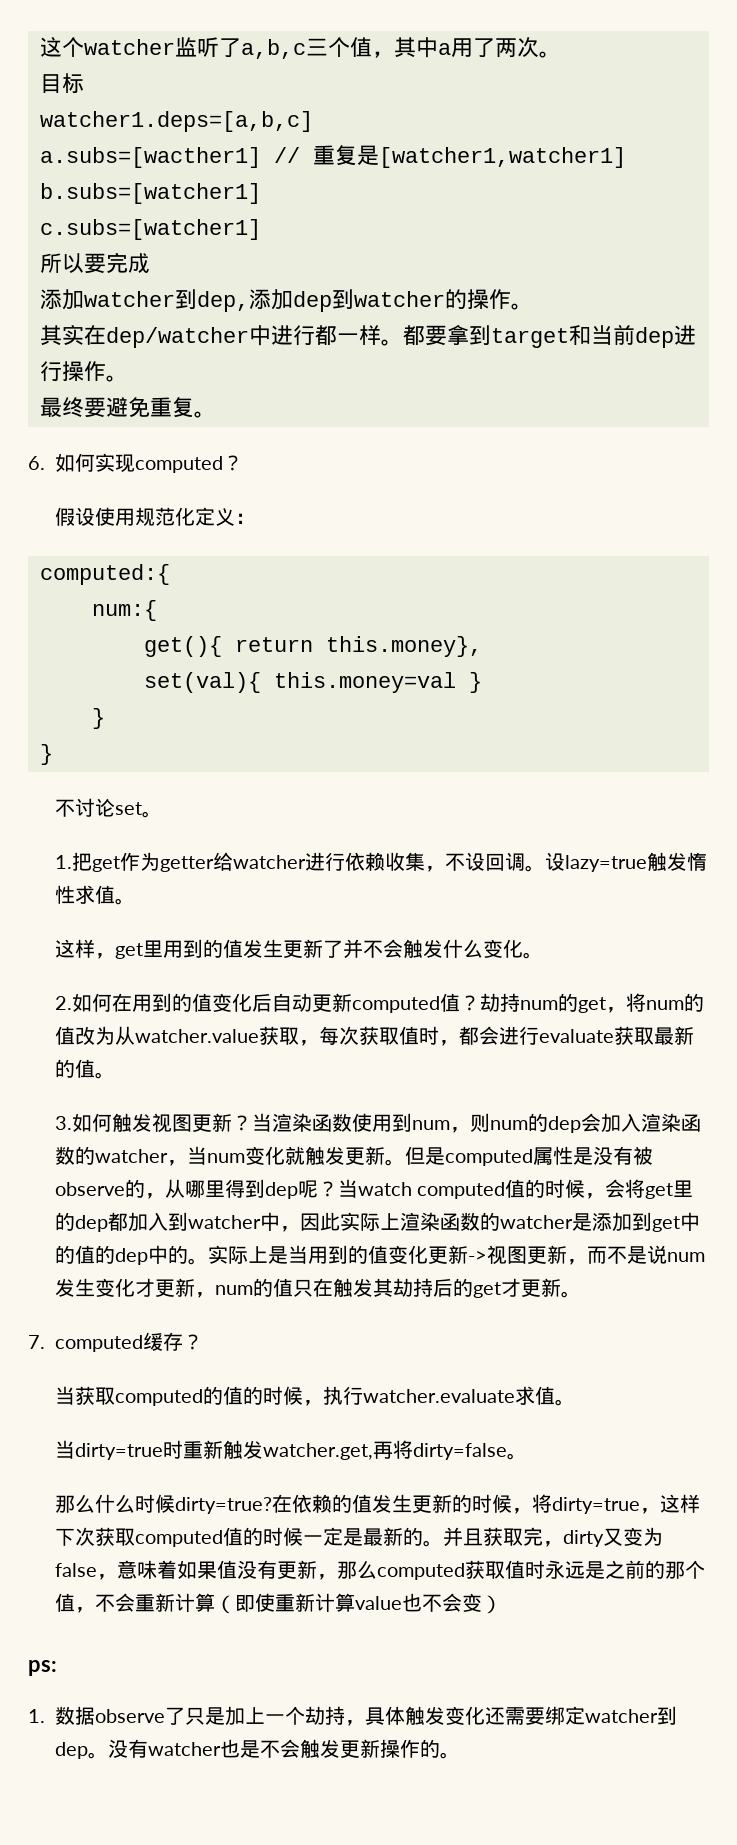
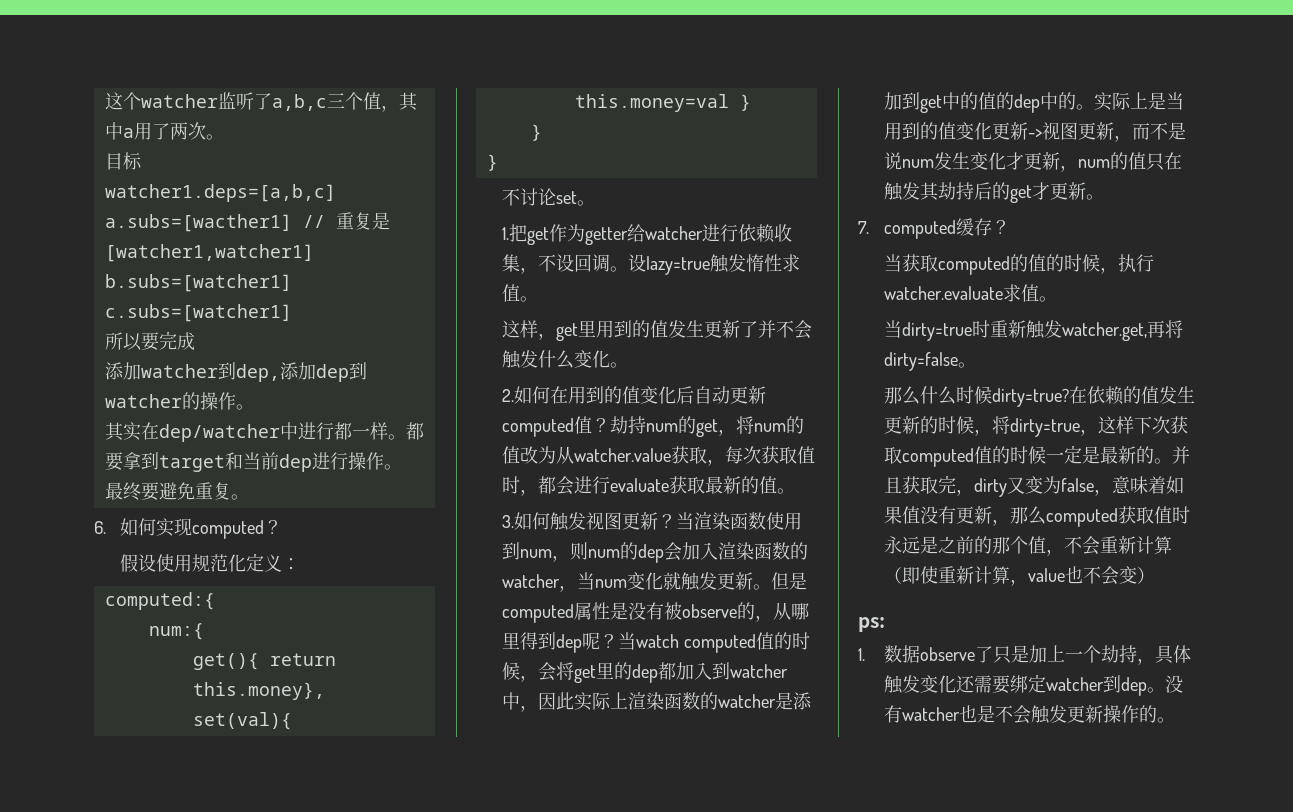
(355, 1602) none -> [1010,579,1029,586] ，

